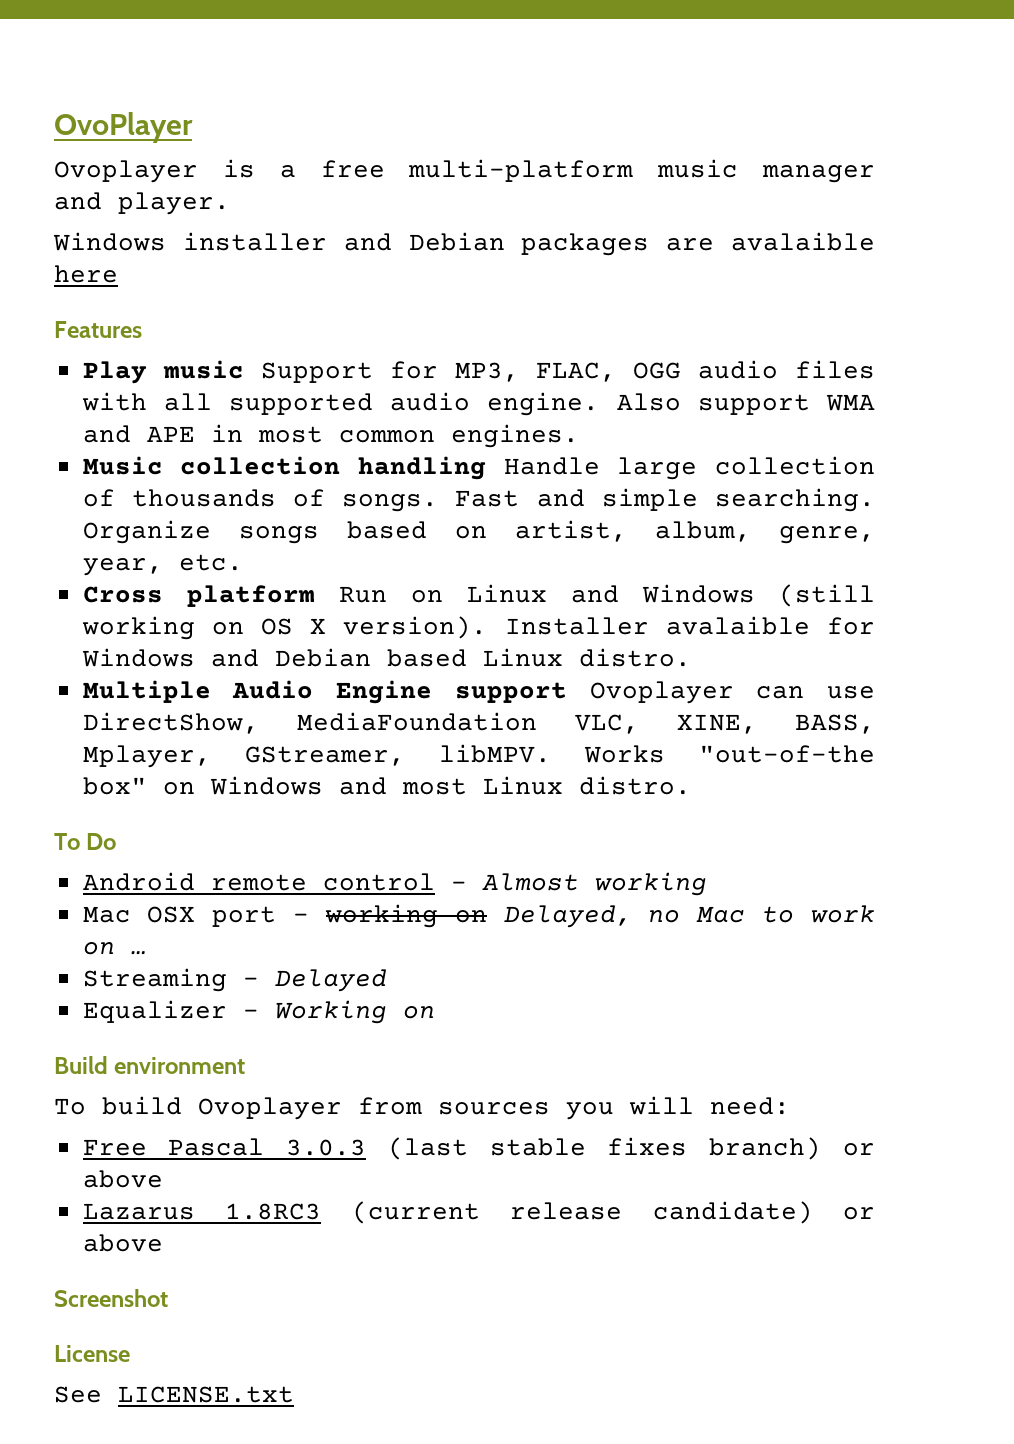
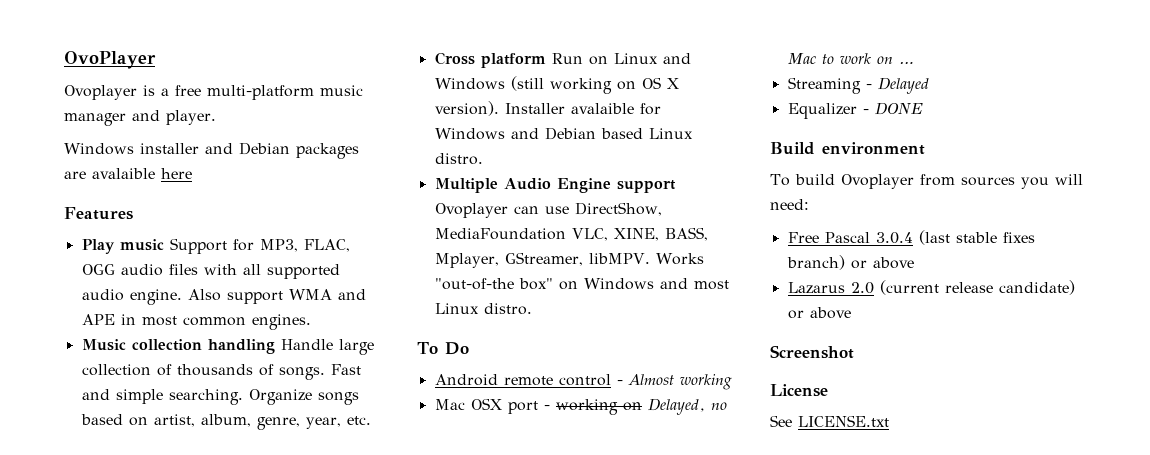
[274,1000,435,1024] Working on -> [874,102,923,115] DONE
[286,1139,367,1156] 3.0.3 -> [875,232,913,244] 3.0.4
[225,1203,322,1220] 1.8RC3 -> [850,282,874,294] 2.0

